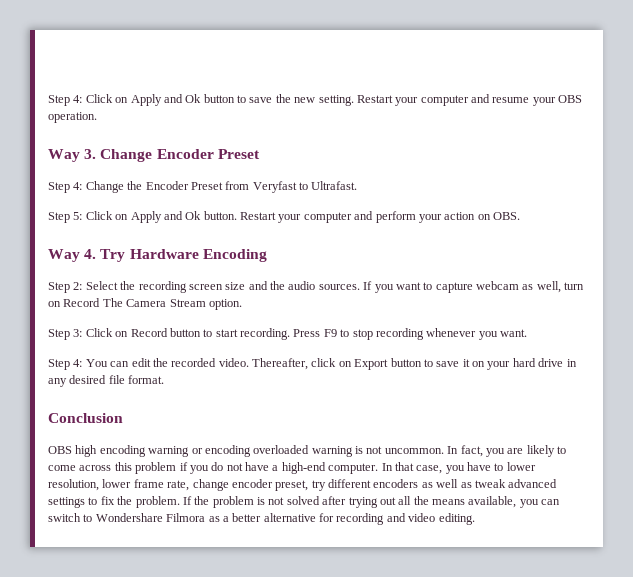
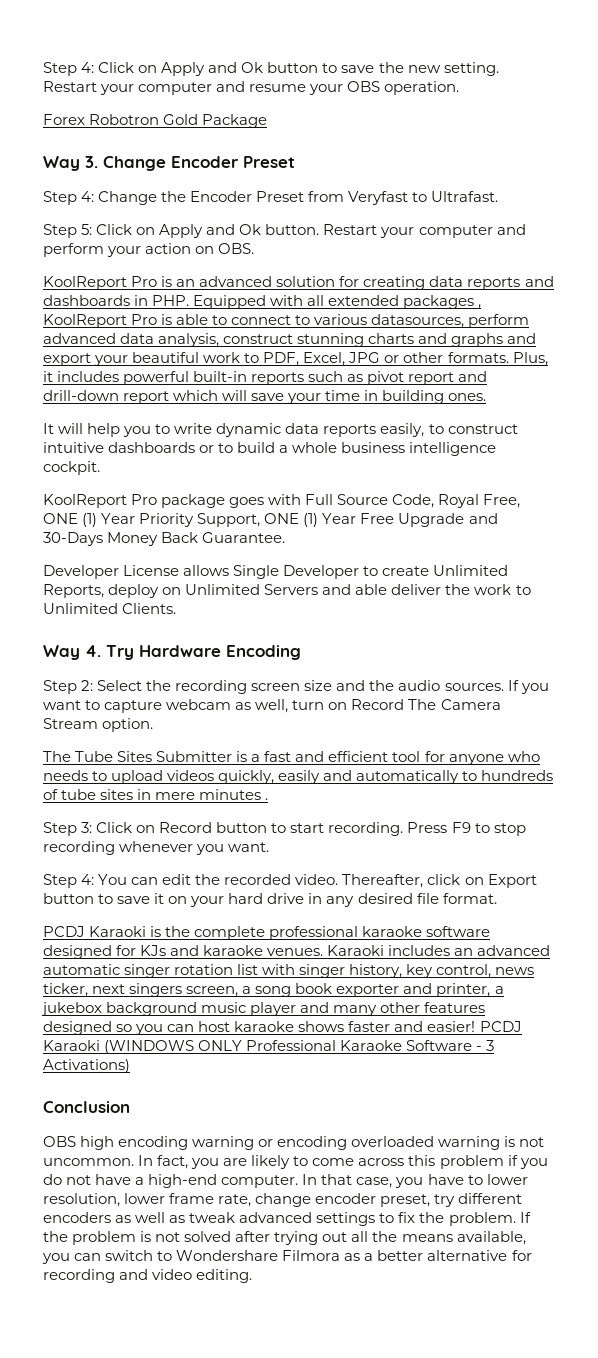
(97, 117) none -> [43,114,268,128] // Forex Robotron Gold Package
(520, 216) none -> [43,276,554,290] [43,295,482,309] [43,314,530,328] [43,333,537,347] [43,352,548,366] [43,371,488,385] [43,390,487,404] [43,423,518,437] [43,442,497,456] [43,461,100,475] [43,494,521,508] [43,513,498,527] [43,532,286,546] [43,565,509,579] [43,584,531,598] [43,603,177,614] // KoolReport Pro is an advanced solution for creating data reports and dashboards in PHP. Equipped with all extended packages , KoolReport Pro is able to connect to various datasources, perform advanced data analysis, construct stunning charts and graphs and export your beautiful work to PDF, Excel, JPG or other formats. Plus, it includes powerful built-in reports such as pivot report and drill-down report which will save your time in building ones. // It will help you to write dynamic data reports easily, to construct intuitive dashboards or to build a whole business intelligence cockpit. // KoolReport Pro package goes with Full Source Code, Royal Free, ONE (1) Year Priority Support, ONE (1) Year Free Upgrade and 30-Days Money Back Guarantee. // Developer License allows Single Developer to create Unlimited Reports, deploy on Unlimited Servers and able deliver the work to Unlimited Clients.
(242, 304) none -> [43,751,540,765] [43,770,554,784] [43,789,269,800] // The Tube Sites Submitter is a fast and efficient tool for anyone who needs to upload videos quickly, easily and automatically to hundreds of tube sites in mere minutes .
(165, 379) none -> [43,926,491,940] [43,945,551,959] [43,964,535,978] [43,983,504,997] [41,1002,486,1016] [43,1021,522,1035] [43,1040,495,1054] [43,1059,130,1073] // PCDJ Karaoki is the complete professional karaoke software designed for KJs and karaoke venues. Karaoki includes an advanced automatic singer rotation list with singer history, key control, news ticker, next singers screen, a song book exporter and printer, a jukebox background music player and many other features designed so you can host karaoke shows faster and easier! PCDJ Karaoki (WINDOWS ONLY Professional Karaoke Software - 3 Activations)

